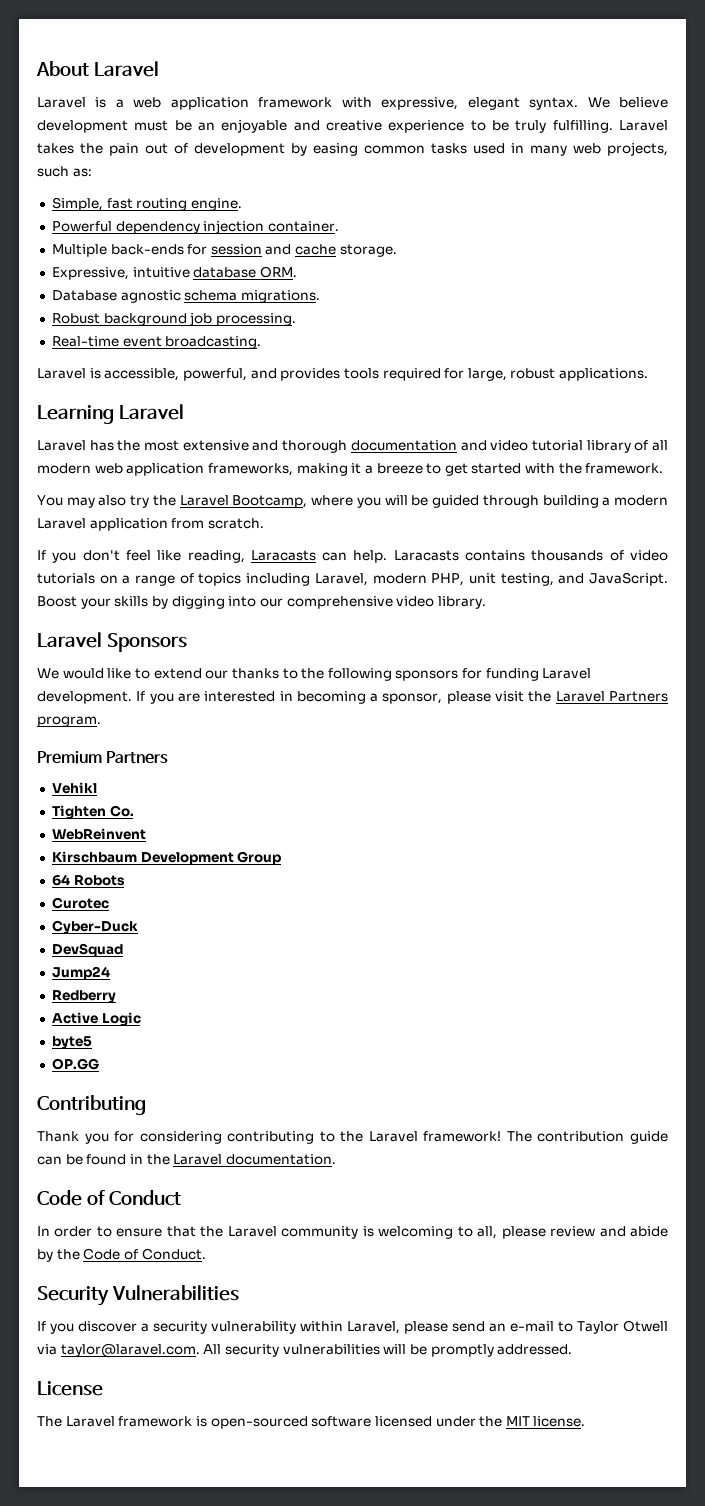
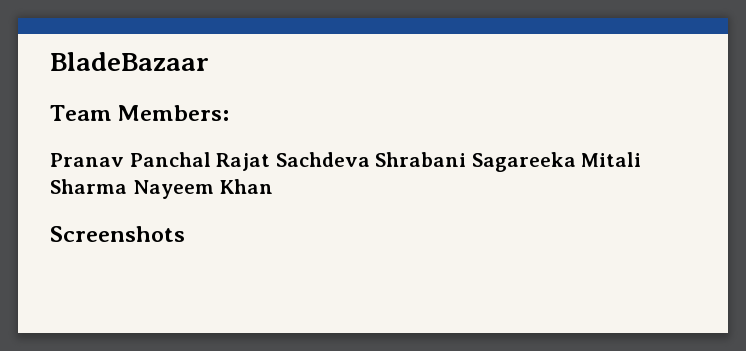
[36,61,159,77] [37,97,668,110] [37,119,668,133] [37,142,668,156] [37,166,92,177] [51,197,242,211] [51,220,339,234] [51,244,397,257] [51,266,297,280] [51,290,320,303] [51,312,296,326] [51,336,262,349] [37,368,649,381] [37,404,184,424] [37,440,669,453] [37,463,664,476] [37,495,669,508] [37,518,264,531] [37,550,668,563] [37,572,668,586] [37,596,486,609] [37,632,187,652] [37,668,592,681] [37,691,668,704] [37,716,101,727] [37,751,169,764] [51,782,97,794] [51,805,134,819] [51,828,146,840] [51,851,282,865] [51,874,125,886] [51,897,109,909] [51,920,138,934] [51,943,123,957] [51,966,110,980] [51,990,116,1003] [51,1012,141,1026] [51,1036,92,1049] [51,1058,99,1070] [37,1095,146,1115] [37,1131,668,1144] [37,1154,336,1165] [37,1190,181,1206] [37,1226,669,1239] [37,1248,206,1262] [37,1285,239,1306] [37,1320,668,1334] [37,1343,573,1358] [37,1381,103,1396] [37,1416,586,1429] About Laravel // Laravel is a web application framework with expressive, elegant syntax. We believe development must be an enjoyable and creative experience to be truly fulfilling. Laravel takes the pain out of development by easing common tasks used in many web projects, such as: // Simple, fast routing engine. // Powerful dependency injection container. // Multiple back-ends for session and cache storage. // Expressive, intuitive database ORM. // Database agnostic schema migrations. // Robust background job processing. // Real-time event broadcasting. // Laravel is accessible, powerful, and provides tools required for large, robust applications. // Learning Laravel // Laravel has the most extensive and thorough documentation and video tutorial library of all modern web application frameworks, making it a breeze to get started with the framework. // You may also try the Laravel Bootcamp, where you will be guided through building a modern Laravel application from scratch. // If you don't feel like reading, Laracasts can help. Laracasts contains thousands of video tutorials on a range of topics including Laravel, modern PHP, unit testing, and JavaScript. Boost your skills by digging into our comprehensive video library. // Laravel Sponsors // We would like to extend our thanks to the following sponsors for funding Laravel development. If you are interested in becoming a sponsor, please visit the Laravel Partners program. // Premium Partners // Vehikl // Tighten Co. // WebReinvent // Kirschbaum Development Group // 64 Robots // Curotec // Cyber-Duck // DevSquad // Jump24 // Redberry // Active Logic // byte5 // OP.GG // Contributing // Thank you for considering contributing to the Laravel framework! The contribution guide can be found in the Laravel documentation. // Code of Conduct // In order to ensure that the Laravel community is welcoming to all, please review and abide by the Code of Conduct. // Security Vulnerabilities // If you discover a security vulnerability within Laravel, please send an e-mail to Taylor Otwell via taylor@laravel.com. All security vulnerabilities will be promptly addressed. // License // The Laravel framework is open-sourced software licensed under the MIT license. -> [50,52,209,71] [50,105,230,121] [50,152,642,172] [50,179,274,199] [50,226,185,242] BladeBazaar // Team Members: // Pranav Panchal Rajat Sachdeva Shrabani Sagareeka Mitali Sharma Nayeem Khan // Screenshots

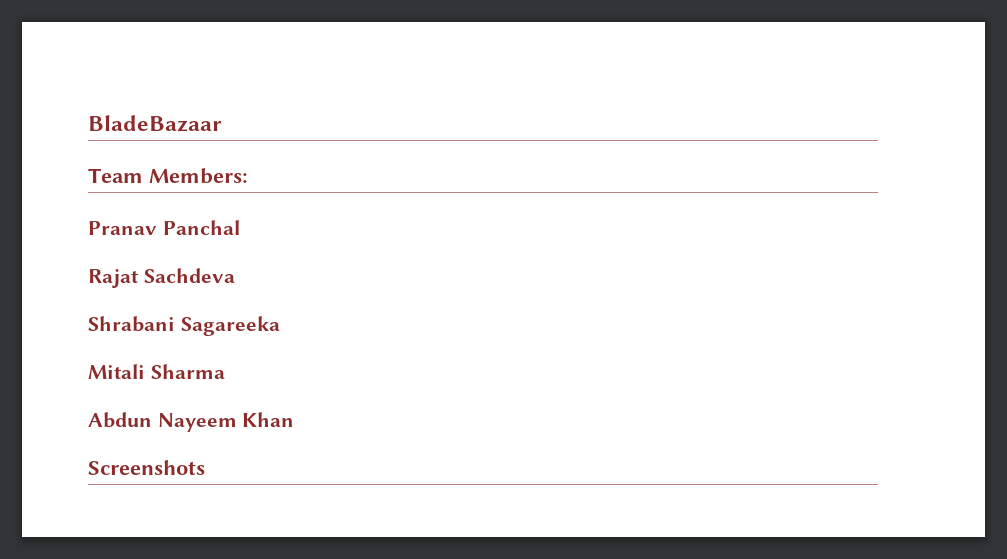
(211, 159) none -> (240, 227) //
(370, 159) none -> (235, 275) //
(576, 162) none -> (280, 326) //
(127, 186) none -> [88,412,152,428] // Abdun

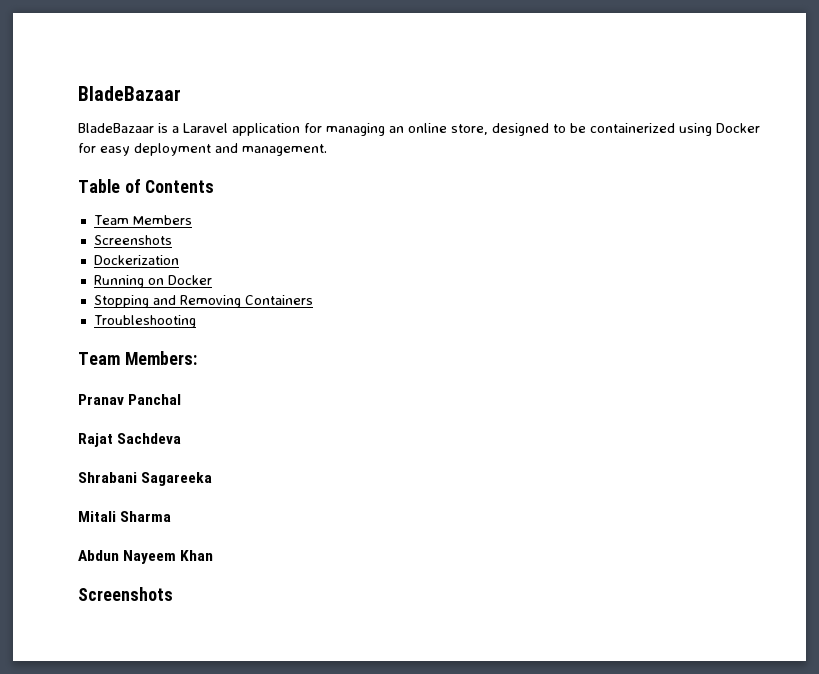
[88,115,222,132] BladeBazaar -> [78,86,181,101] [78,123,760,136] [78,143,327,156] [78,179,215,193] [93,215,192,225] [93,235,172,245] [93,255,179,265] [93,275,212,288] [93,295,313,308] [93,315,196,328] BladeBazaar // BladeBazaar is a Laravel application for managing an online store, designed to be containerized using Docker for easy deployment and management. // Table of Contents // Team Members // Screenshots // Dockerization // Running on Docker // Stopping and Removing Containers // Troubleshooting

